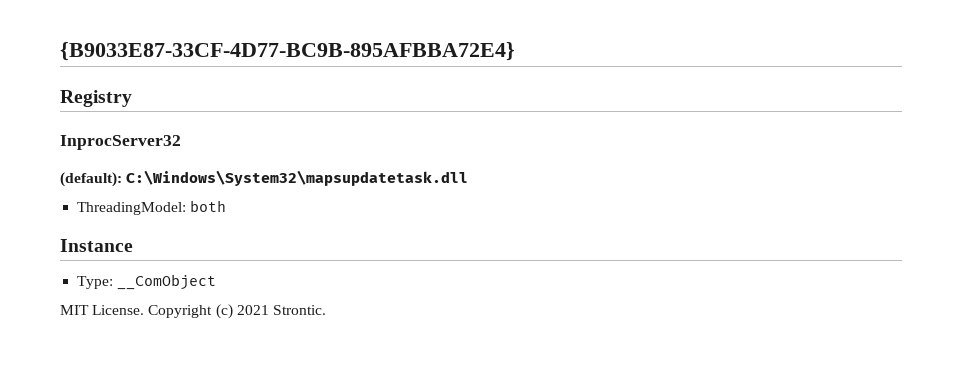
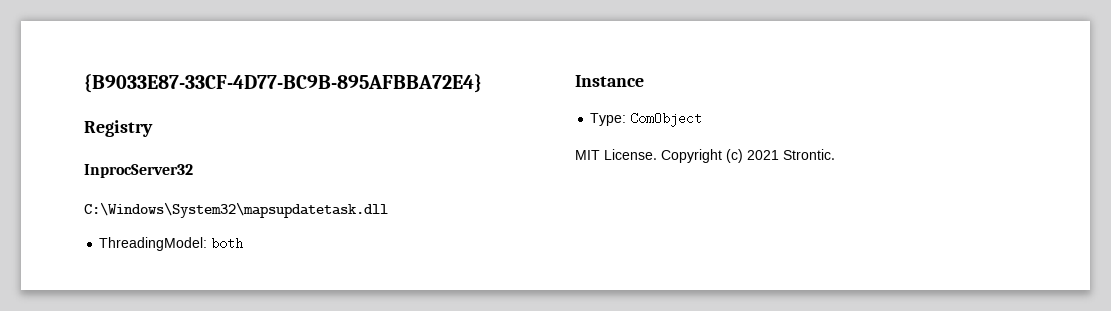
[60,172,122,187] (default): -> (193, 171) none
[117,274,217,290] __ComObject -> [630,112,703,127] ComObject

